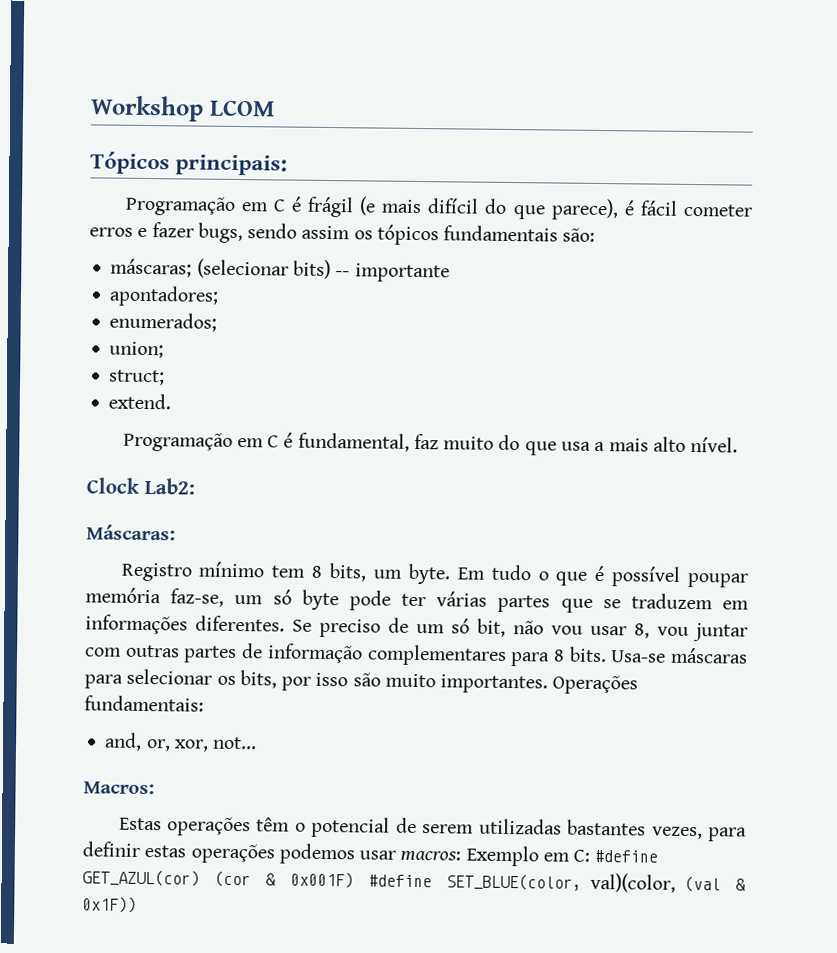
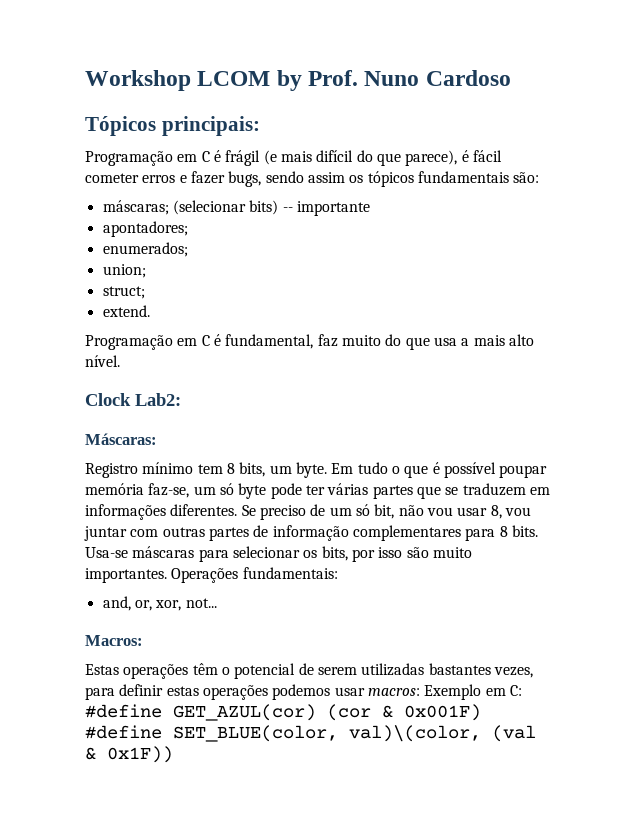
(276, 108) none -> [276,70,511,91] by Prof. Nuno Cardoso
[589,872,676,893] val)(color, -> [349,725,481,742] val)\(color,

